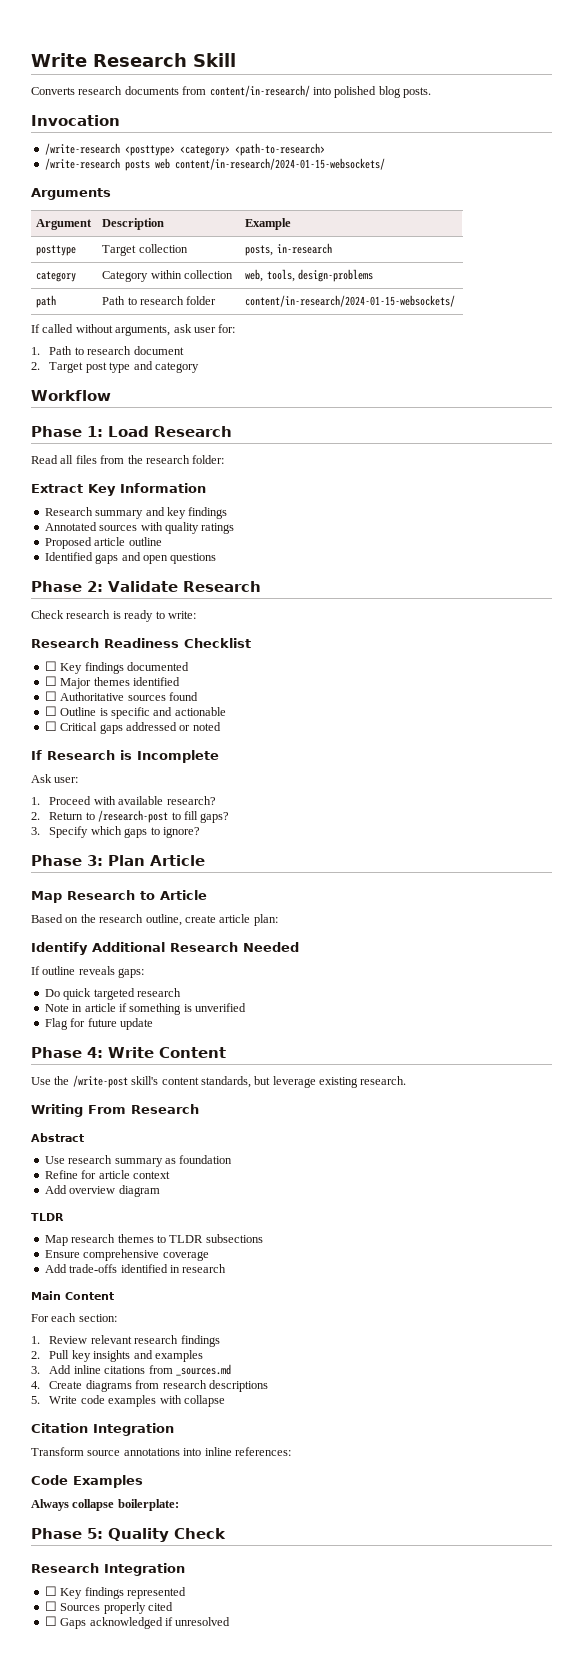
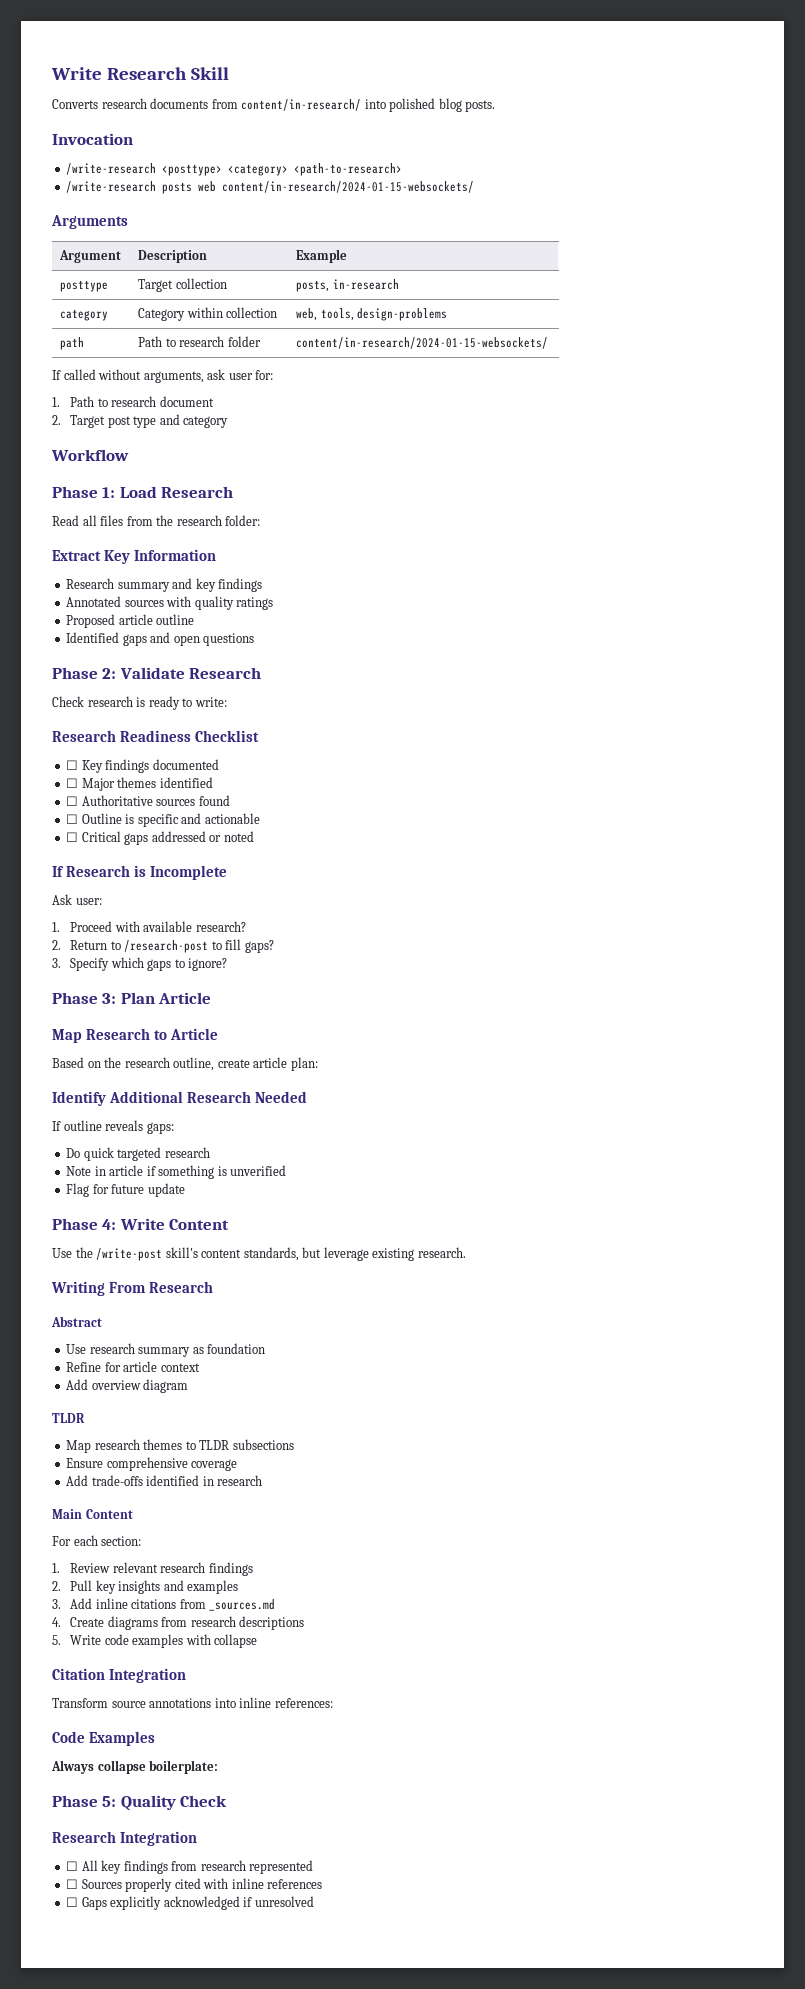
[60,1587,124,1599] Key findings -> [81,1860,246,1874] All key findings from research
(173, 1606) none -> [203,1878,323,1889] with inline references
(87, 1623) none -> [110,1896,162,1910] explicitly

